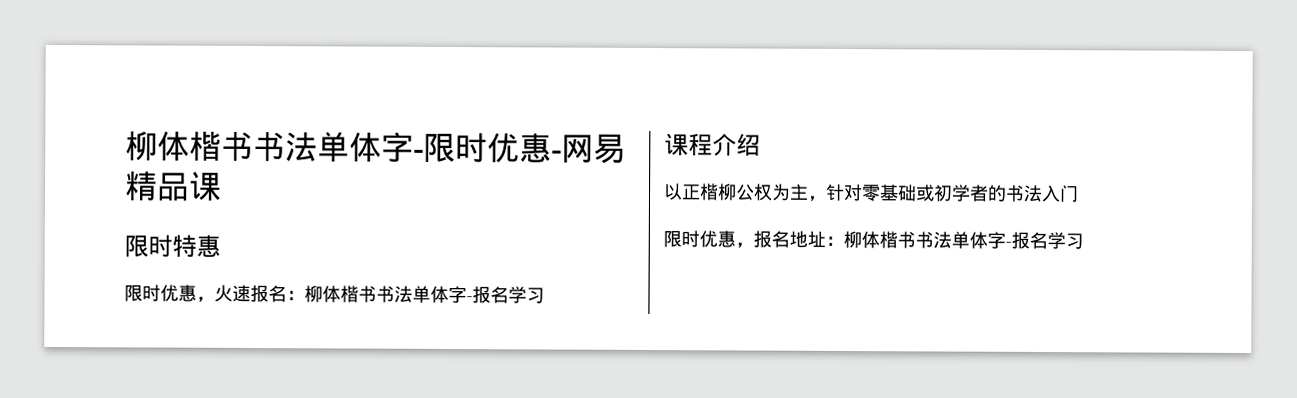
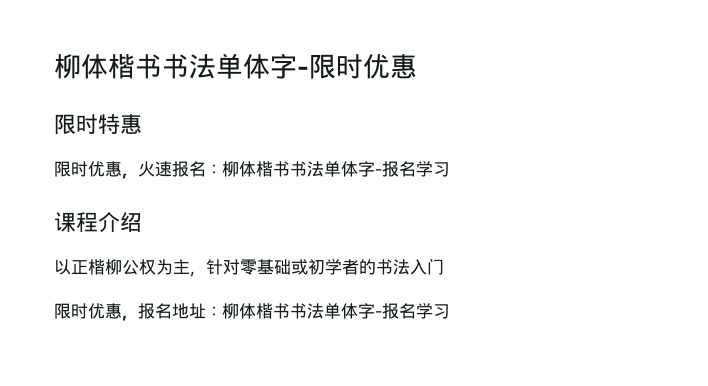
[551,133,626,164] [124,171,222,201] -网易精品课 -> (417, 66) none

